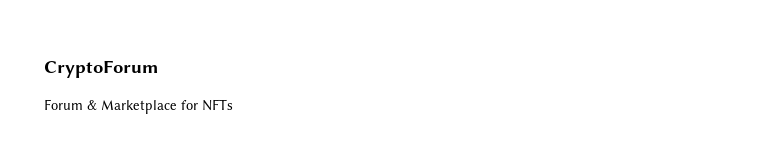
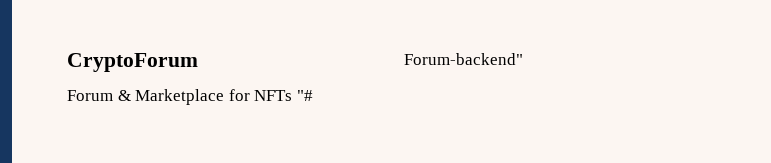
(233, 105) none -> [296,90,313,101] [404,53,523,65] "# Forum-backend"

